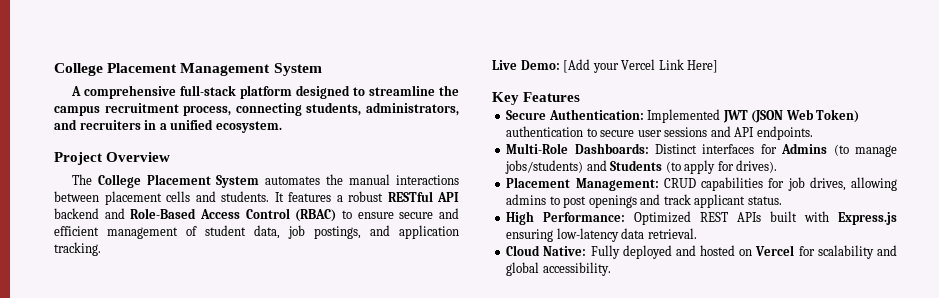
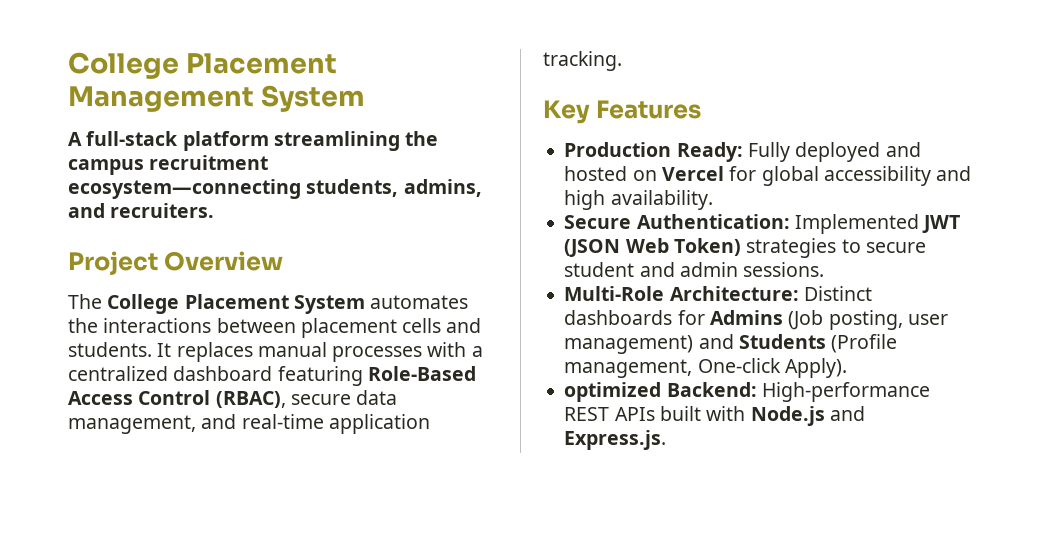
[83,85,176,99] comprehensive -> (82, 139) none
[295,85,459,99] [54,102,459,116] [54,119,282,133] designed to streamline the campus recruitment process, connecting students, administrators, and recruiters in a unified ecosystem. -> [273,131,439,151] [68,155,269,175] [68,179,482,199] [68,203,215,218] streamlining the campus recruitment ecosystem—connecting students, admins, and recruiters.
[349,174,391,185] manual -> (98, 325) none
[288,191,459,202] [54,208,460,222] [54,225,459,239] [54,242,101,256] [492,59,719,73] [492,92,581,105] features a robust RESTful API backend and Role-Based Access Control (RBAC) to ensure secure and efficient management of student data, job postings, and application tracking. // Live Demo: [Add your Vercel Link Here] // Key Features -> [176,342,483,362] [68,366,476,386] [68,390,398,408] [68,414,430,434] [543,51,622,71] [543,100,702,124] [564,142,921,162] [564,166,972,186] [564,190,713,210] replaces manual processes with a centralized dashboard featuring Role-Based Access Control (RBAC), secure data management, and real-time application tracking. // Key Features // Production Ready: Fully deployed and hosted on Vercel for global accessibility and high availability.
[506,126,584,137] authentication -> [746,238,837,258] strategies
[637,126,813,140] [506,143,897,157] [505,160,778,174] [506,177,897,191] [506,194,782,208] [506,211,897,225] [506,228,697,242] [506,245,897,259] [506,262,611,276] user sessions and API endpoints. // Multi-Role Dashboards: Distinct interfaces for Admins (to manage jobs/students) and Students (to apply for drives). // Placement Management: CRUD capabilities for job drives, allowing admins to post openings and track applicant status. // High Performance: Optimized REST APIs built with Express.js ensuring low-latency data retrieval. // Cloud Native: Fully deployed and hosted on Vercel for scalability and global accessibility. -> [564,262,825,277] [564,286,872,301] [564,310,948,330] [564,334,898,354] [564,358,847,378] [564,382,930,402] [564,406,865,426] [564,430,667,450] student and admin sessions. // Multi-Role Architecture: Distinct dashboards for Admins (Job posting, user management) and Students (Profile management, One-click Apply). // optimized Backend: High-performance REST APIs built with Node.js and Express.js.

